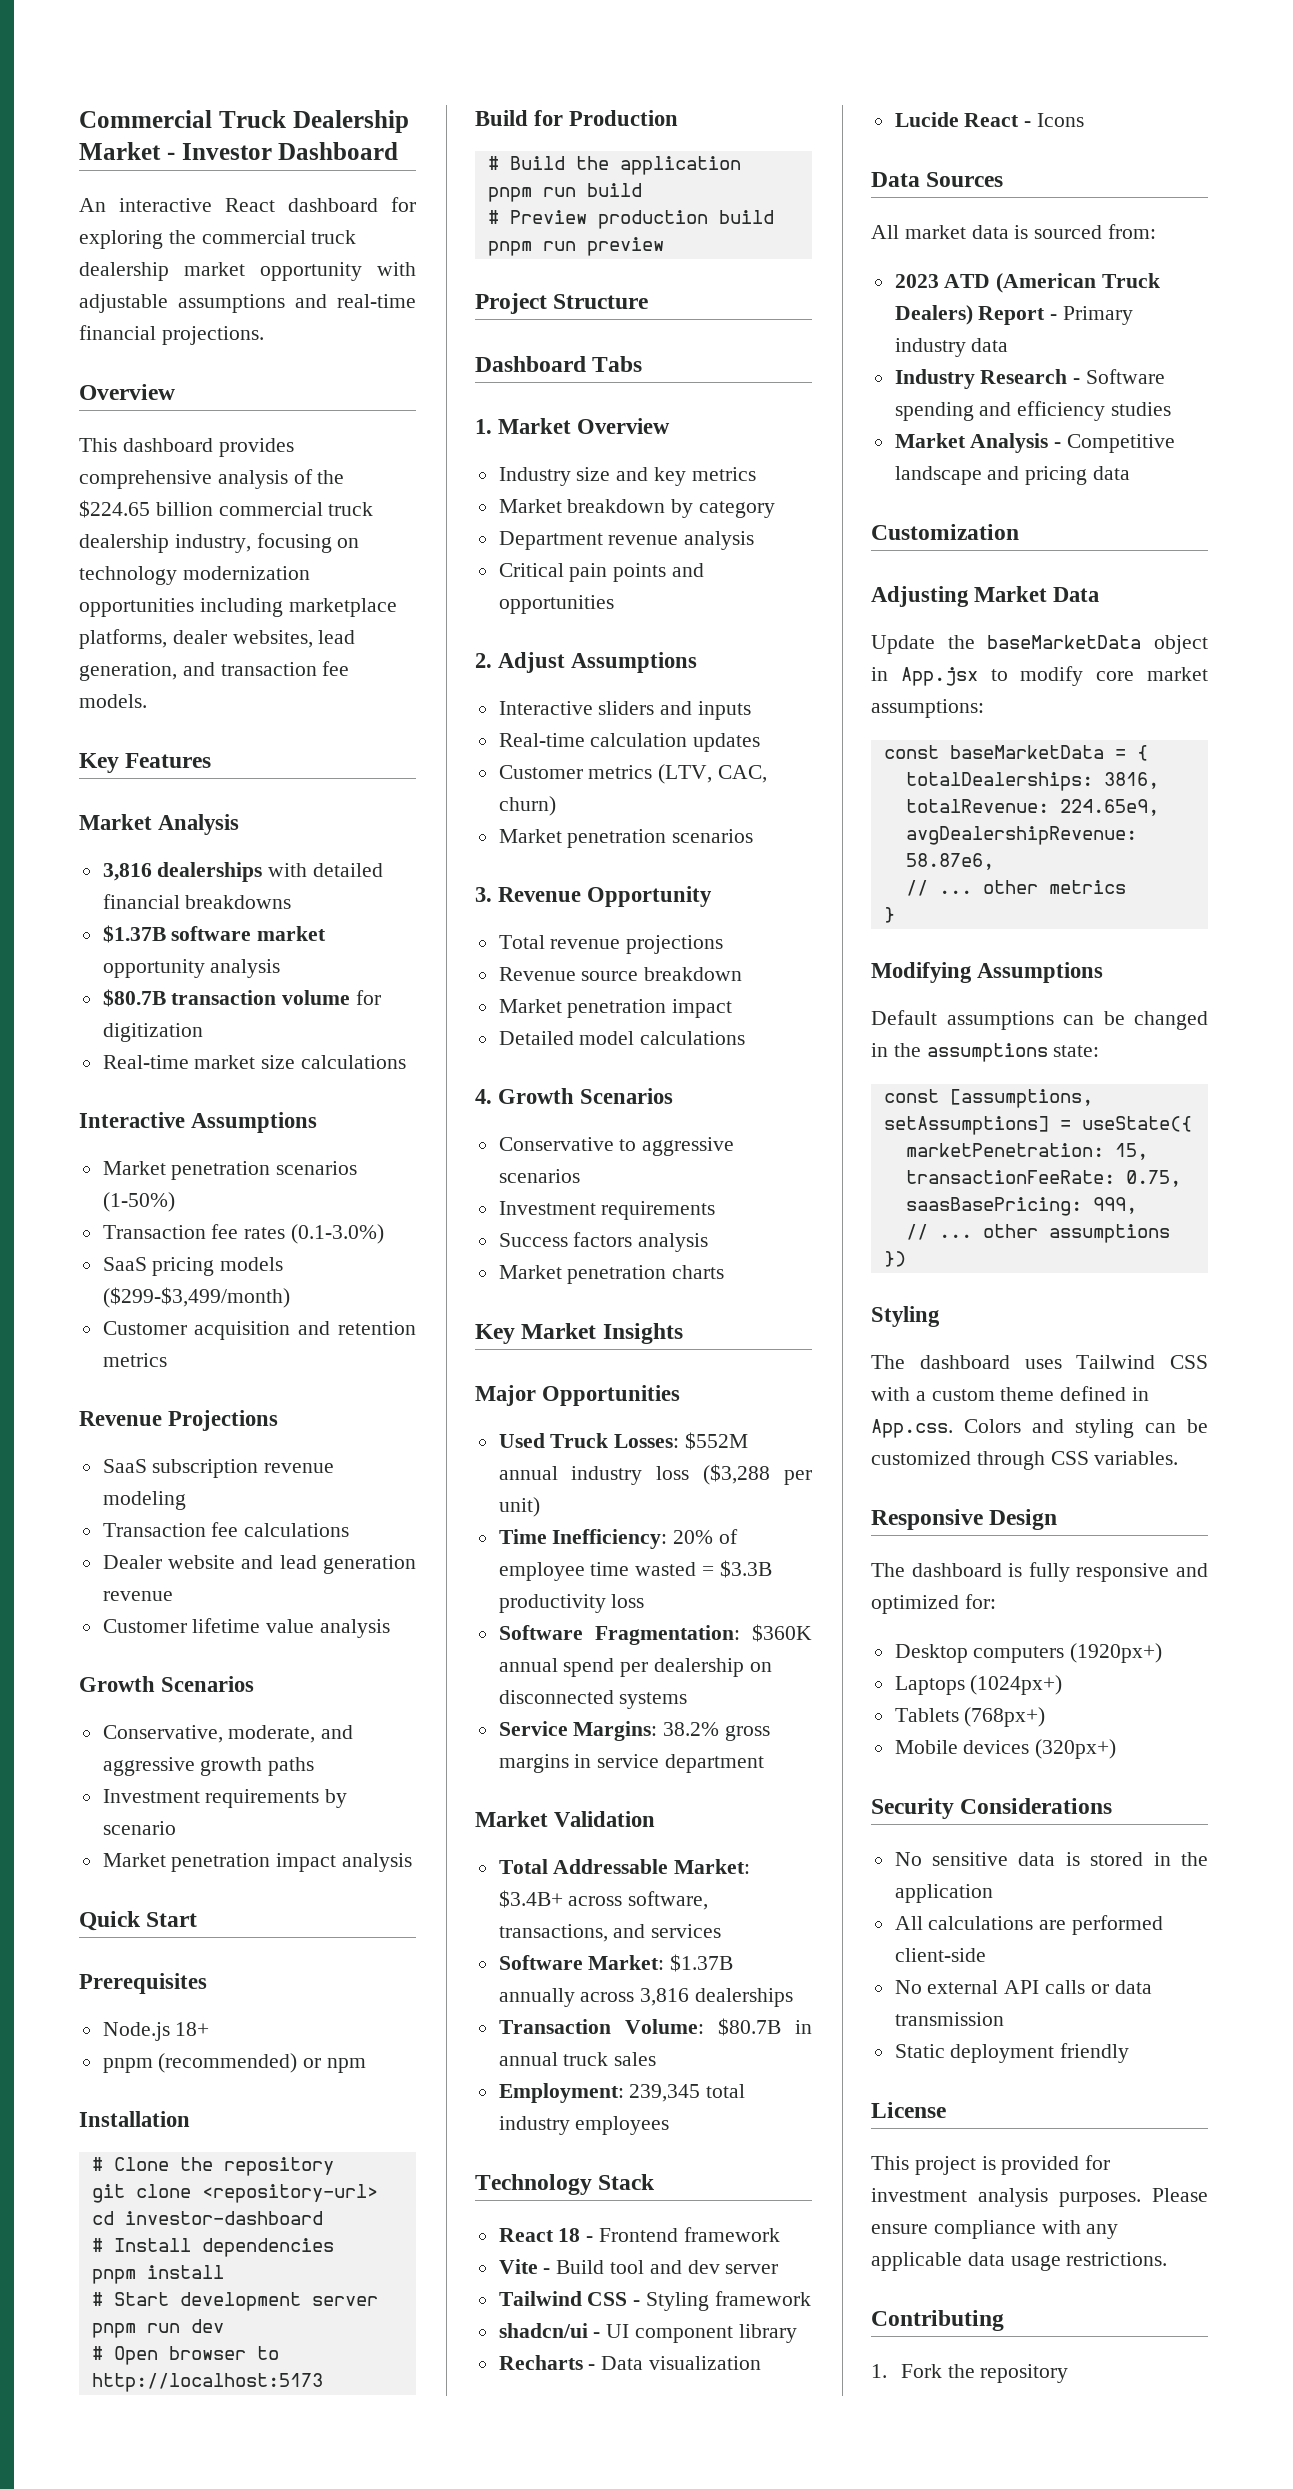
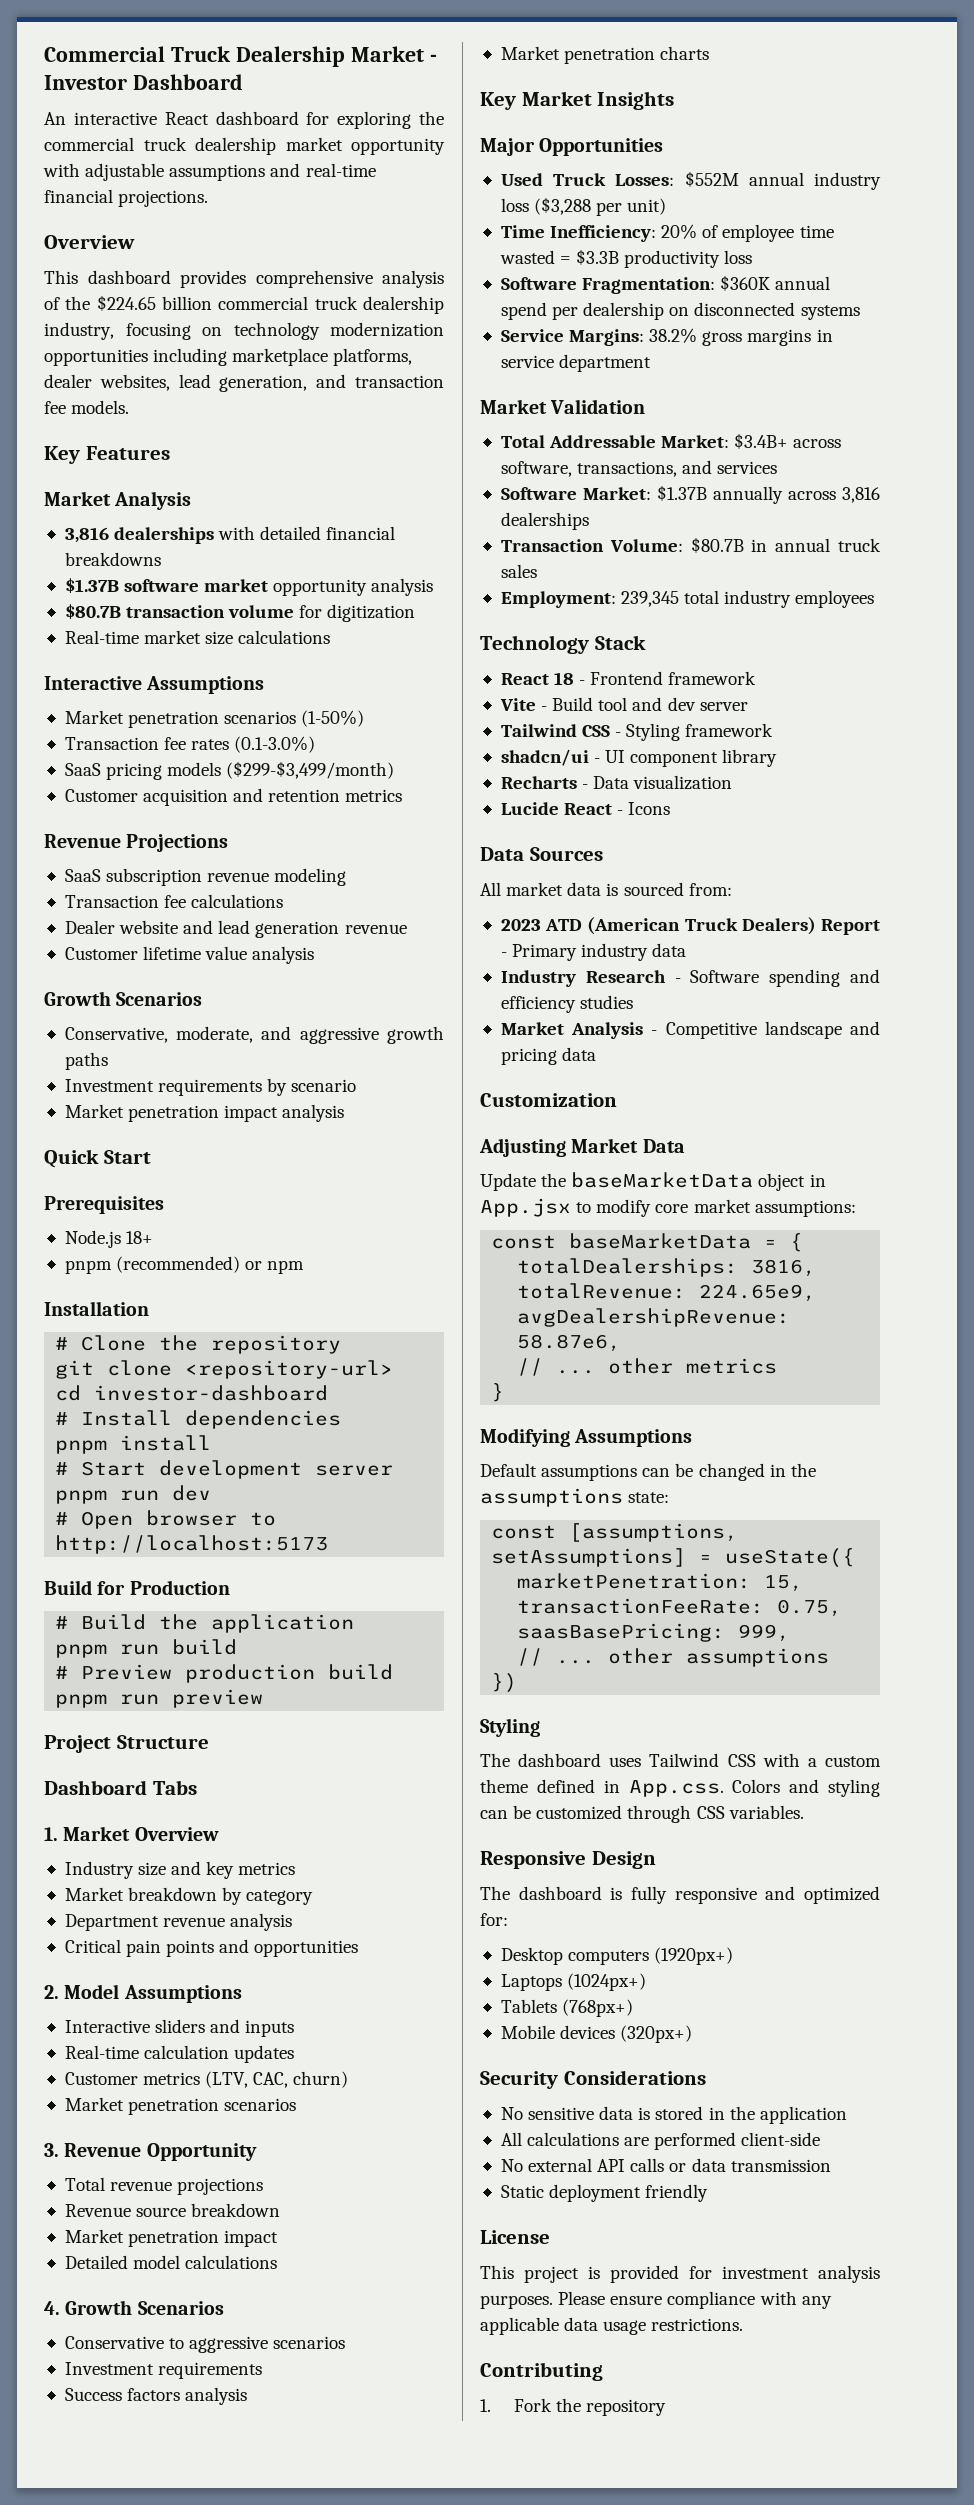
[498,652,566,673] Adjust -> [64,1984,120,1999] Model

